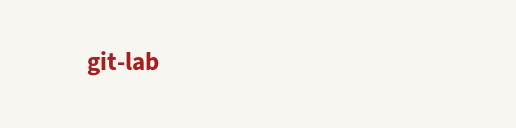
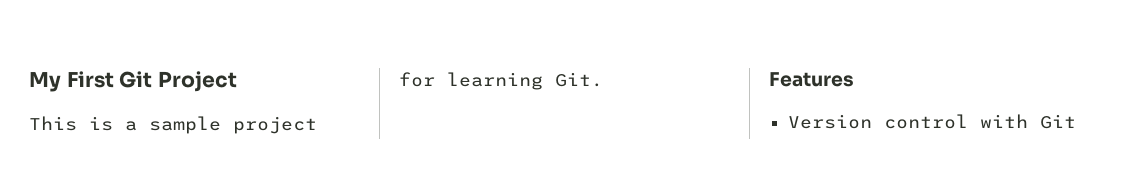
[87,51,159,76] git-lab -> [29,71,237,92] [29,116,317,134] [399,72,603,90] [769,72,854,87] [787,114,1076,129] My First Git Project // This is a sample project for learning Git. // Features // Version control with Git

